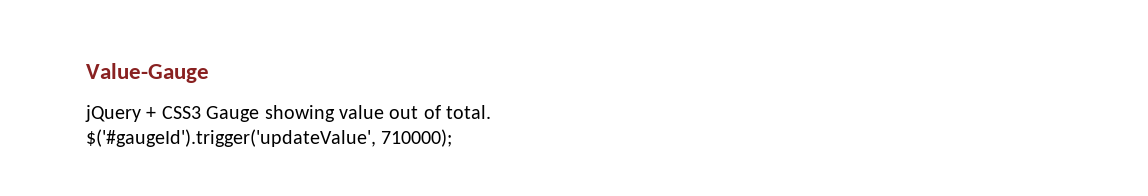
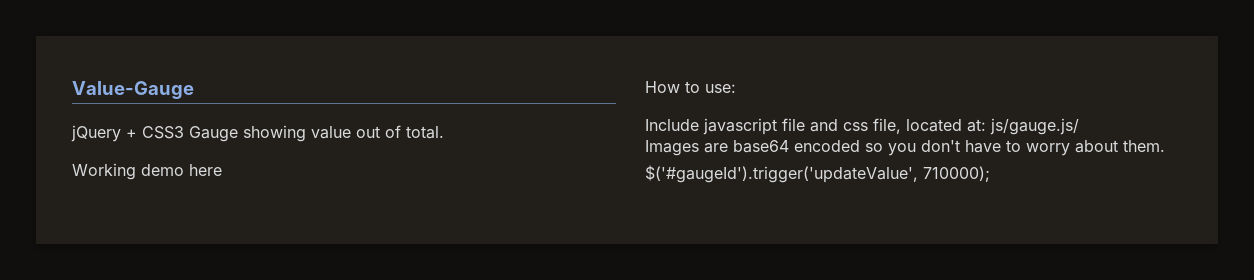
(492, 112) none -> [72,163,222,180] [645,81,736,93] [645,118,1079,135] [645,140,1165,156] // Working demo here // How to use: // Include javascript file and css file, located at: js/gauge.js/ // Images are base64 encoded so you don't have to worry about them.

